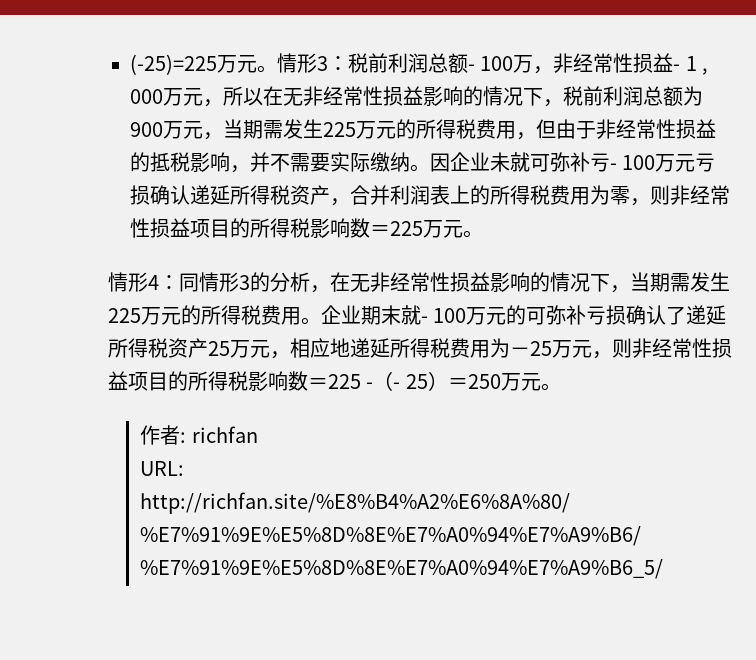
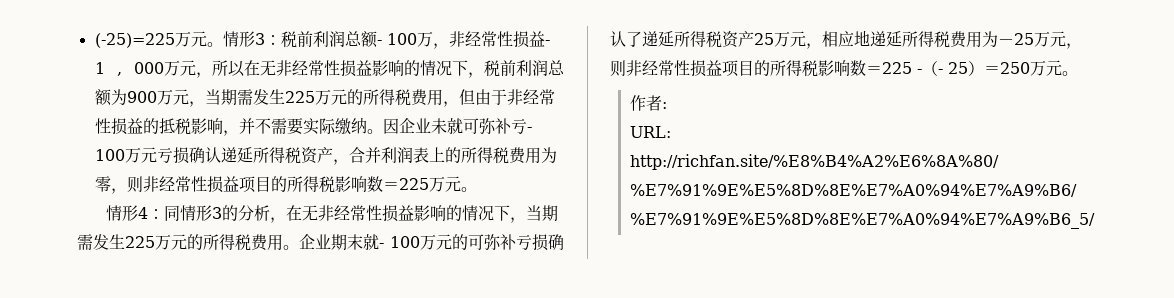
[191,426,258,443] richfan -> (667, 105) none

